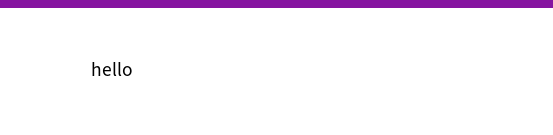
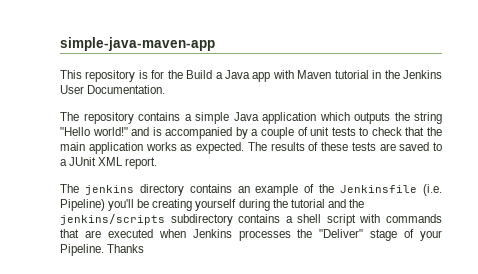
[91,62,133,76] hello -> [60,37,215,51] [60,70,442,82] [60,85,166,94] [60,112,442,124] [60,127,442,139] [60,142,442,154] [60,157,158,169] [60,184,442,196] [60,199,364,211] [60,214,442,226] [60,229,442,241] [60,244,145,256] simple-java-maven-app // This repository is for the Build a Java app with Maven tutorial in the Jenkins User Documentation. // The repository contains a simple Java application which outputs the string "Hello world!" and is accompanied by a couple of unit tests to check that the main application works as expected. The results of these tests are saved to a JUnit XML report. // The jenkins directory contains an example of the Jenkinsfile (i.e. Pipeline) you'll be creating yourself during the tutorial and the jenkins/scripts subdirectory contains a shell script with commands that are executed when Jenkins processes the "Deliver" stage of your Pipeline. Thanks

